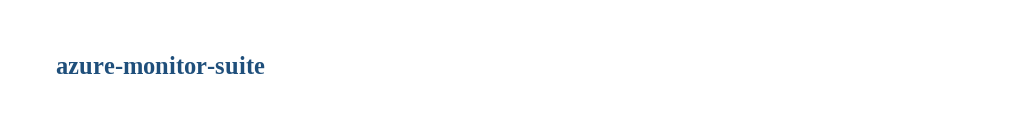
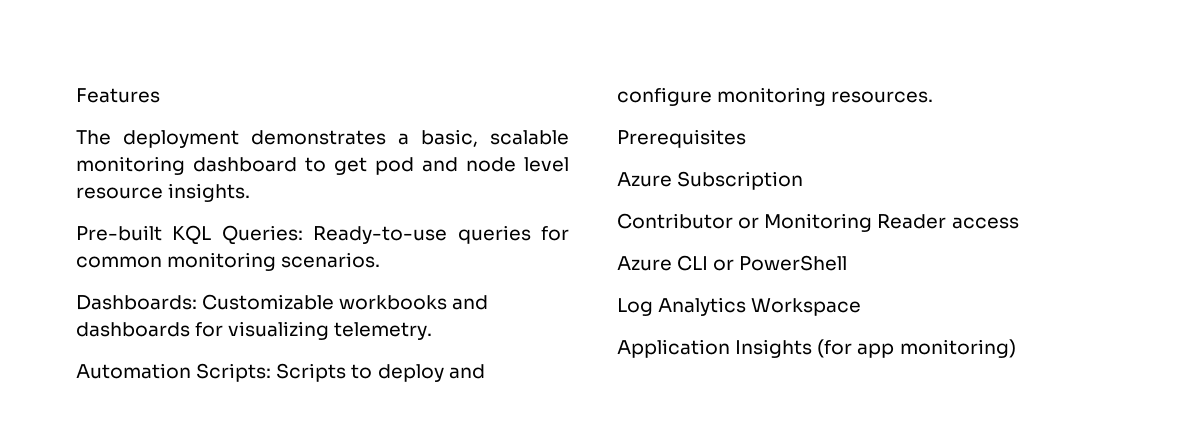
[56,56,265,74] azure-monitor-suite -> [76,88,160,103] [76,129,569,148] [76,156,569,175] [76,183,251,202] [76,225,569,245] [76,252,381,271] [76,294,489,310] [76,321,433,340] [76,363,485,382] [617,87,934,106] [617,129,746,148] [617,171,804,190] [617,213,1019,232] [617,255,848,271] [617,297,862,316] [617,339,1016,358] Features // The deployment demonstrates a basic, scalable monitoring dashboard to get pod and node level resource insights. // Pre-built KQL Queries: Ready-to-use queries for common monitoring scenarios. // Dashboards: Customizable workbooks and dashboards for visualizing telemetry. // Automation Scripts: Scripts to deploy and configure monitoring resources. // Prerequisites // Azure Subscription // Contributor or Monitoring Reader access // Azure CLI or PowerShell // Log Analytics Workspace // Application Insights (for app monitoring)

